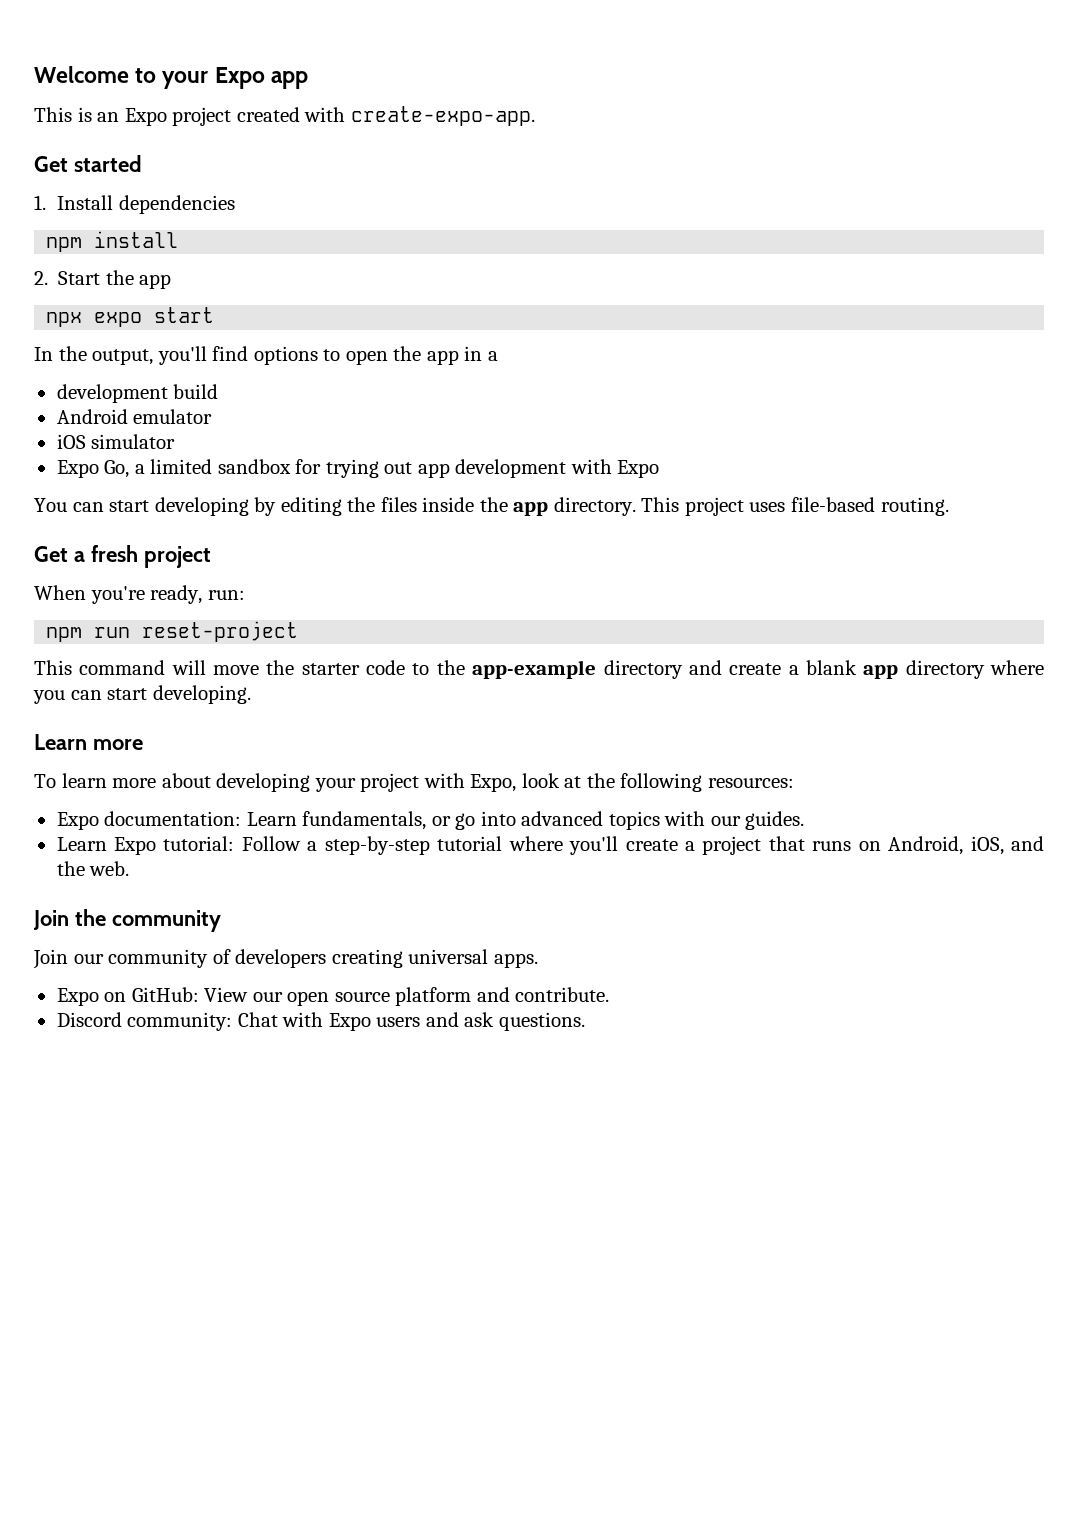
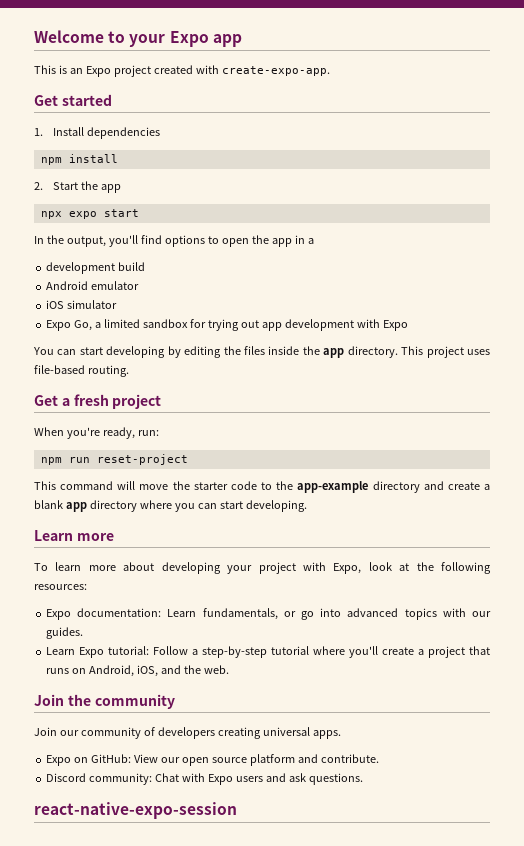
(585, 1021) none -> [34,802,237,819] // react-native-expo-session

